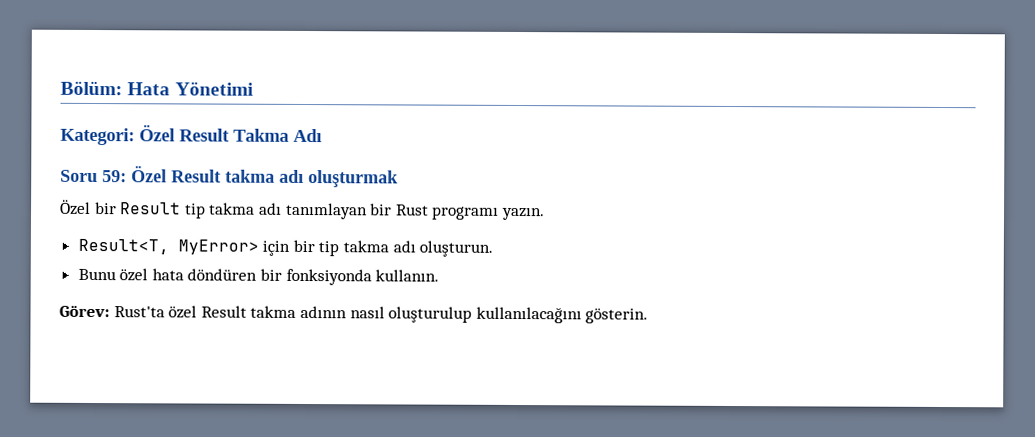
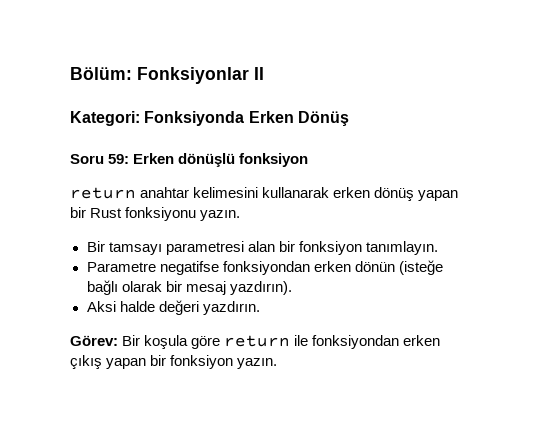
[127,81,254,96] Hata Yönetimi -> [137,67,264,84] Fonksiyonlar II
[139,124,322,143] [60,165,398,188] [60,199,368,220] Özel Result Takma Adı // Soru 59: Özel Result takma adı oluşturmak // Özel bir Result tip takma adı tanımlayan -> [144,111,349,126] [70,153,309,167] [70,187,459,201] Fonksiyonda Erken Dönüş // Soru 59: Erken dönüşlü fonksiyon // return anahtar kelimesini kullanarak erken dönüş yapan
[431,206,500,220] programı -> [125,207,197,221] fonksiyonu
[77,238,494,257] [77,268,440,286] [59,305,649,324] Result<T, MyError> için bir tip takma adı oluşturun. // Bunu özel hata döndüren bir fonksiyonda kullanın. // Görev: Rust'ta özel Result takma adının nasıl oluşturulup kullanılacağını gösterin. -> [86,241,438,255] [86,260,443,275] [86,280,292,295] [86,300,260,315] [70,335,441,349] [70,355,278,369] Bir tamsayı parametresi alan bir fonksiyon tanımlayın. // Parametre negatifse fonksiyondan erken dönün (isteğe bağlı olarak bir mesaj yazdırın). // Aksi halde değeri yazdırın. // Görev: Bir koşula göre return ile fonksiyondan erken çıkış yapan bir fonksiyon yazın.

